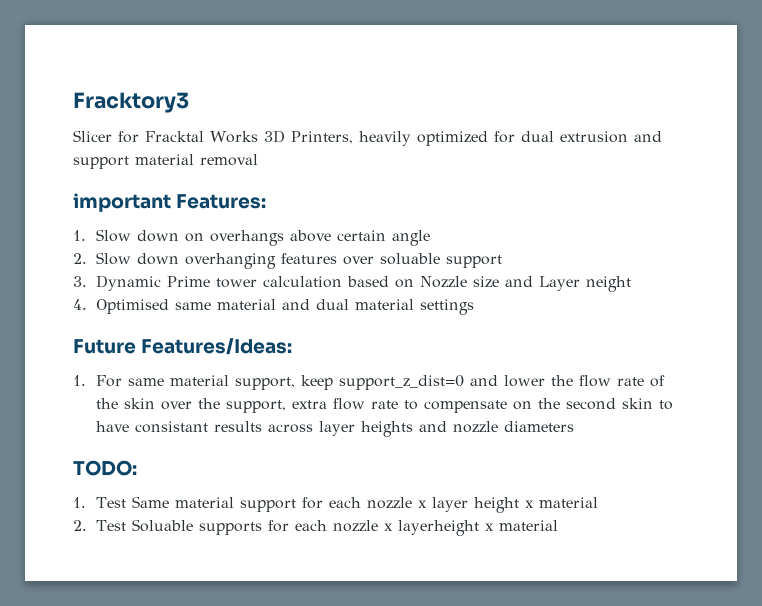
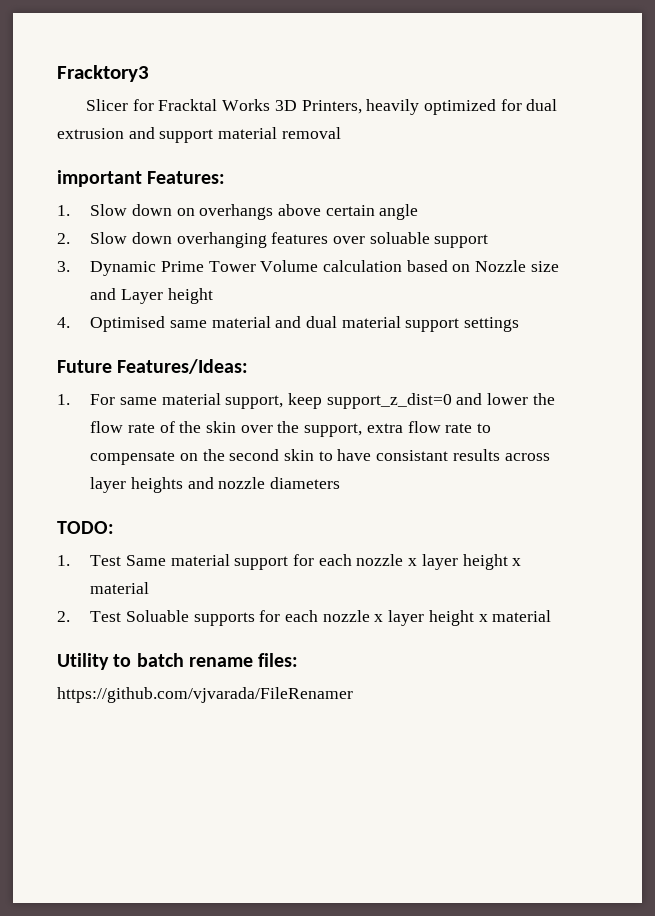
[215,278,257,288] tower -> [208,260,319,272] Tower Volume
[585,276,631,292] neight -> [167,288,213,304] height
(414, 304) none -> [405,318,460,332] support
[397,520,558,536] layerheight x material -> [388,610,552,626] [57,653,299,670] [57,687,353,703] layer height x material // Utility to batch rename files: // https://github.com/vjvarada/FileRenamer

